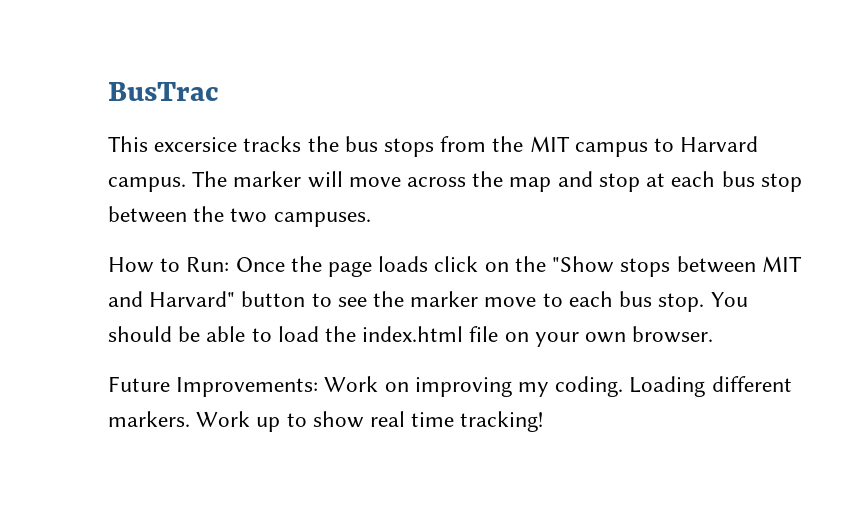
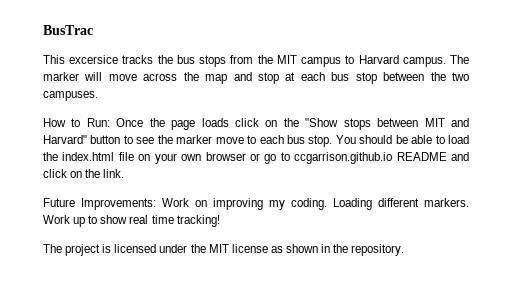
[632,326,714,343] browser. -> [205,152,469,164] [43,169,125,178] browser or go to ccgarrison.github.io README and click on the link.
(544, 421) none -> [43,244,405,256] // The project is licensed under the MIT license as shown in the repository.

